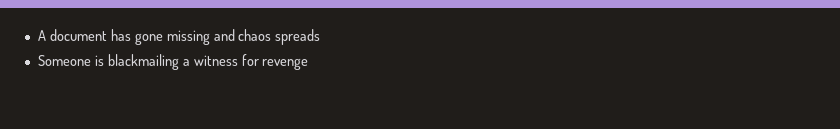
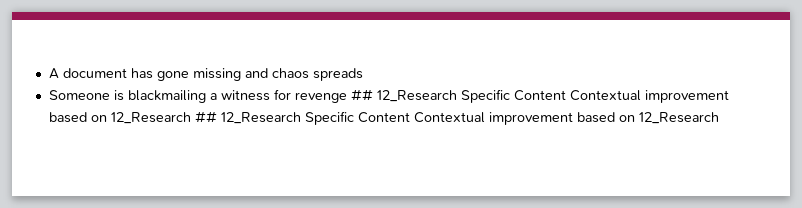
(309, 64) none -> [350,89,729,103] [48,111,719,125] ## 12_Research Specific Content Contextual improvement based on 12_Research ## 12_Research Specific Content Contextual improvement based on 12_Research

